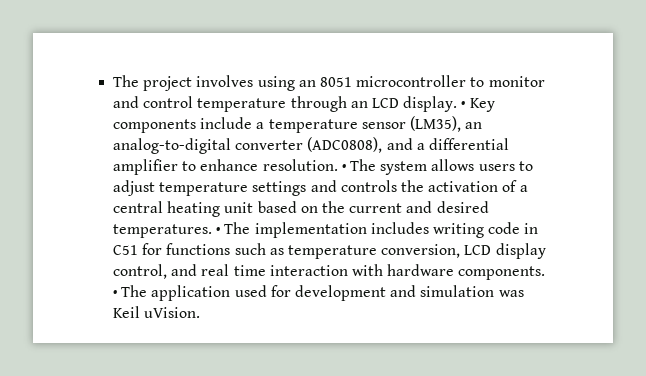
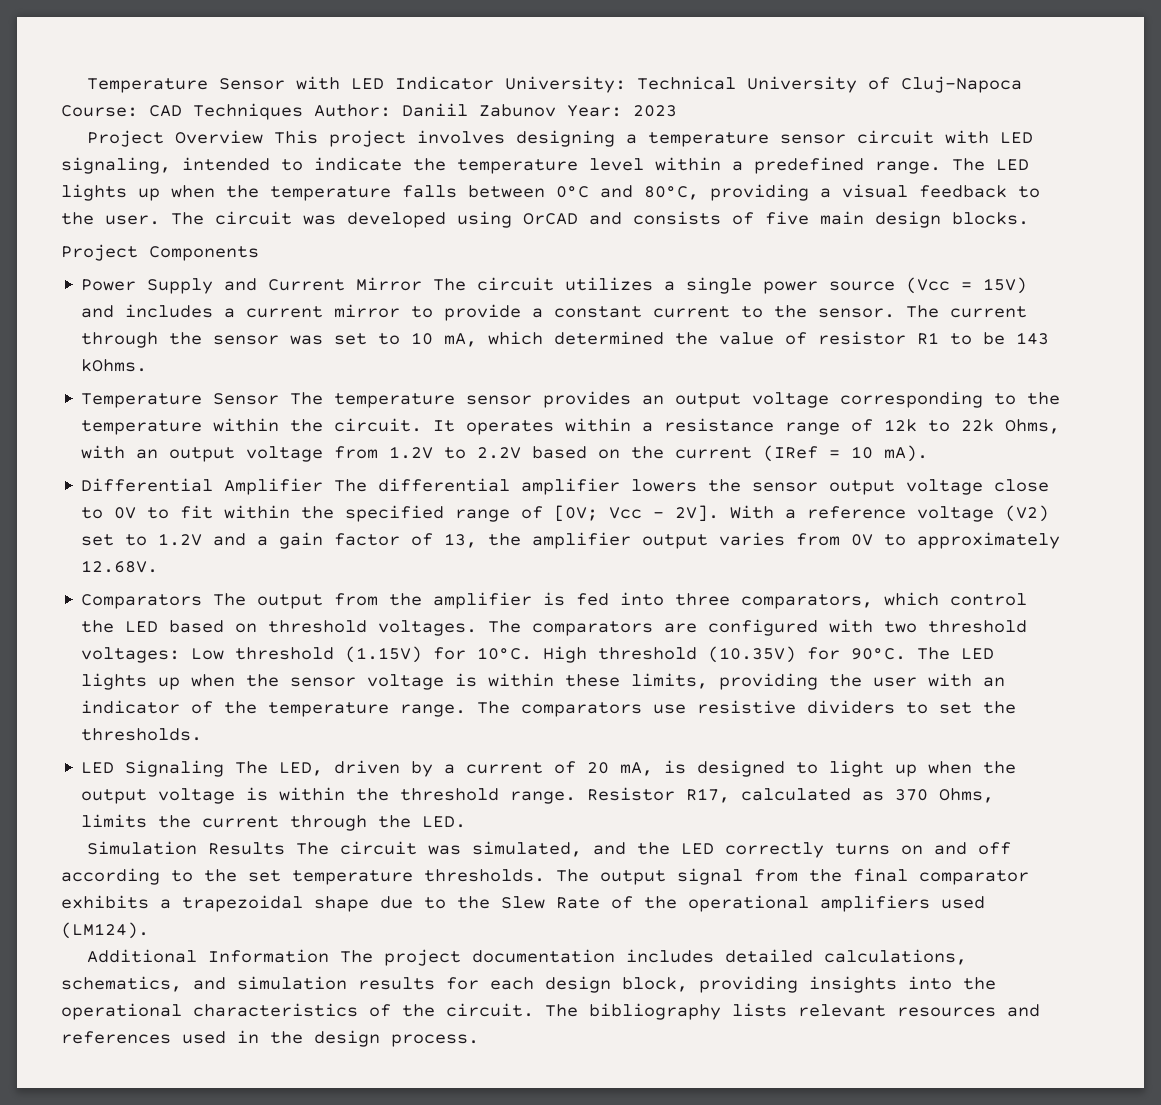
[113,75,545,91] [113,96,495,112] [113,116,483,133] [113,137,509,154] [113,159,533,175] [113,180,528,196] [113,201,489,217] [113,222,539,238] [113,243,546,259] [113,264,546,280] [113,285,524,301] [113,306,201,318] The project involves using an 8051 microcontroller to monitor and control temperature through an LCD display. • Key components include a temperature sensor (LM35), an analog-to-digital converter (ADC0808), and a differential amplifier to enhance resolution. • The system allows users to adjust temperature settings and controls the activation of a central heating unit based on the current and desired temperatures. • The implementation includes writing code in C51 for functions such as temperature conversion, LCD display control, and real time interaction with hardware components. • The application used for development and simulation was Keil uVision. -> [87,76,1023,93] [61,103,677,120] [87,130,1034,147] [61,157,1029,174] [61,184,1040,201] [61,211,1029,228] [61,244,259,261] [81,277,1028,294] [81,304,1028,321] [81,331,1050,348] [81,359,148,372] [81,391,1061,408] [81,418,1061,435] [81,445,929,462] [81,478,1050,495] [81,505,1050,522] [81,532,1061,549] [81,560,159,573] [81,592,1028,609] [81,619,1028,636] [81,646,995,663] [81,673,1006,690] [81,700,1017,717] [81,728,203,741] [81,760,1017,777] [81,787,995,804] [81,814,467,831] [87,841,1012,858] [61,868,1029,885] [61,895,985,912] [61,922,149,939] [87,949,968,966] [61,976,996,993] [61,1003,1040,1020] [61,1030,479,1047] Temperature Sensor with LED Indicator University: Technical University of Cluj-Napoca Course: CAD Techniques Author: Daniil Zabunov Year: 2023 // Project Overview This project involves designing a temperature sensor circuit with LED signaling, intended to indicate the temperature level within a predefined range. The LED lights up when the temperature falls between 0°C and 80°C, providing a visual feedback to the user. The circuit was developed using OrCAD and consists of five main design blocks. // Project Components // Power Supply and Current Mirror The circuit utilizes a single power source (Vcc = 15V) and includes a current mirror to provide a constant current to the sensor. The current through the sensor was set to 10 mA, which determined the value of resistor R1 to be 143 kOhms. // Temperature Sensor The temperature sensor provides an output voltage corresponding to the temperature within the circuit. It operates within a resistance range of 12k to 22k Ohms, with an output voltage from 1.2V to 2.2V based on the current (IRef = 10 mA). // Differential Amplifier The differential amplifier lowers the sensor output voltage close to 0V to fit within the specified range of [0V; Vcc - 2V]. With a reference voltage (V2) set to 1.2V and a gain factor of 13, the amplifier output varies from 0V to approximately 12.68V. // Comparators The output from the amplifier is fed into three comparators, which control the LED based on threshold voltages. The comparators are configured with two threshold voltages: Low threshold (1.15V) for 10°C. High threshold (10.35V) for 90°C. The LED lights up when the sensor voltage is within these limits, providing the user with an indicator of the temperature range. The comparators use resistive dividers to set the thresholds. // LED Signaling The LED, driven by a current of 20 mA, is designed to light up when the output voltage is within the threshold range. Resistor R17, calculated as 370 Ohms, limits the current through the LED. // Simulation Results The circuit was simulated, and the LED correctly turns on and off according to the set temperature thresholds. The output signal from the final comparator exhibits a trapezoidal shape due to the Slew Rate of the operational amplifiers used (LM124). // Additional Information The project documentation includes detailed calculations, schematics, and simulation results for each design block, providing insights into the operational characteristics of the circuit. The bibliography lists relevant resources and references used in the design process.

